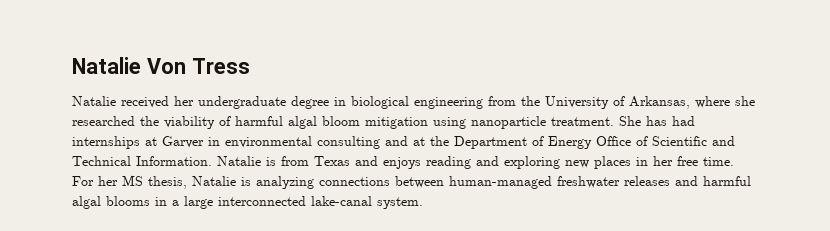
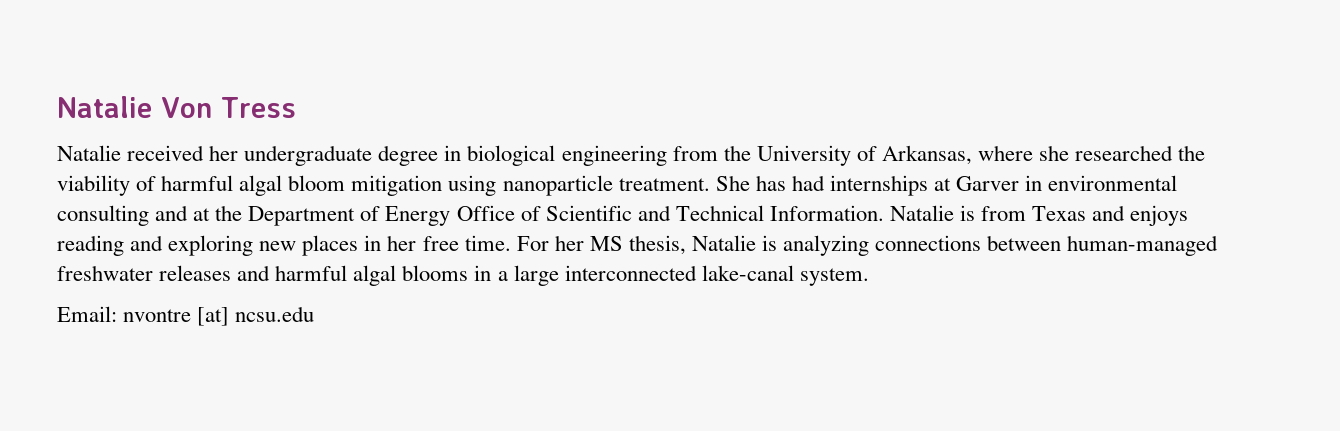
(423, 203) none -> [57,306,315,326] // Email: nvontre [at] ncsu.edu

